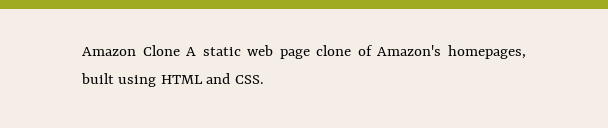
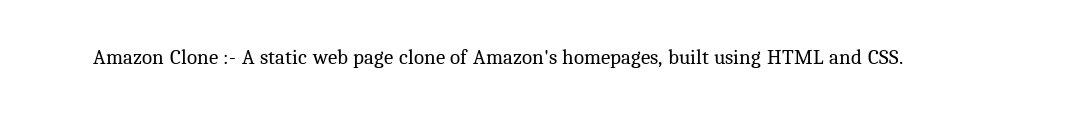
(180, 50) none -> [223,54,237,64] :-

